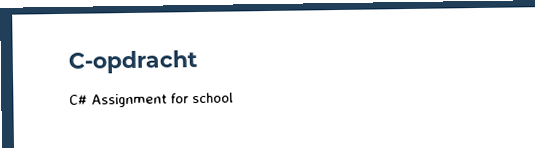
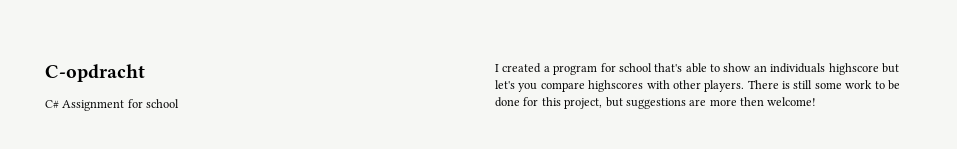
(234, 98) none -> [495,63,899,75] [495,80,900,92] [495,97,817,109] // I created a program for school that's able to show an individuals highscore but let's you compare highscores with other players. There is still some work to be done for this project, but suggestions are more then welcome!

